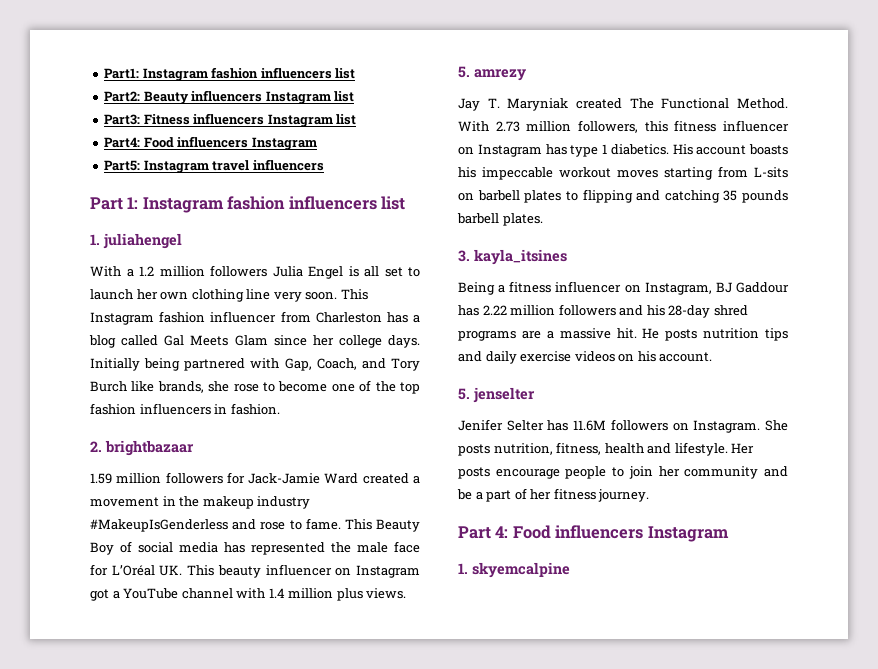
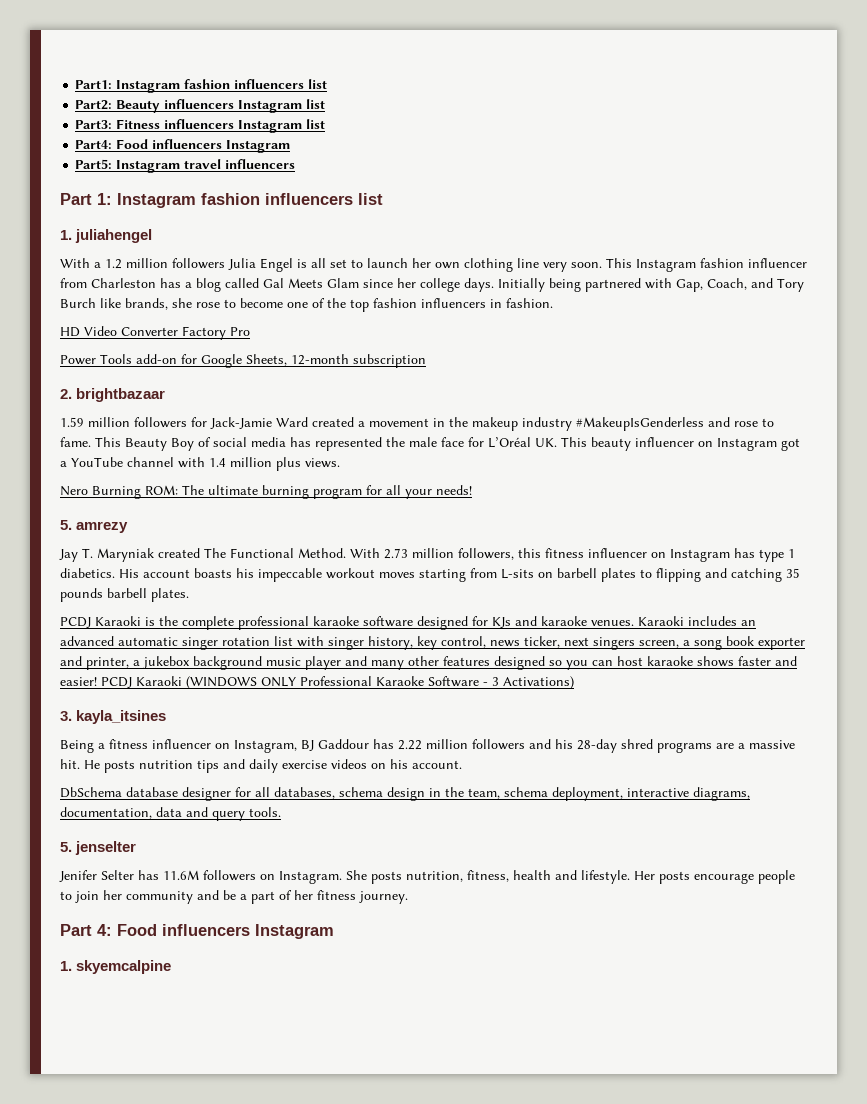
(280, 409) none -> [60,326,250,340] [60,354,426,368] // HD Video Converter Factory Pro // Power Tools add-on for Google Sheets, 12-month subscription
(407, 593) none -> [60,485,472,499] // Nero Burning ROM: The ultimate burning program for all your needs!
(543, 219) none -> [60,616,756,630] [60,636,805,650] [60,656,797,670] [60,676,574,689] // PCDJ Karaoki is the complete professional karaoke software designed for KJs and karaoke venues. Karaoki includes an advanced automatic singer rotation list with singer history, key control, news ticker, next singers screen, a song book exporter and printer, a jukebox background music player and many other features designed so you can host karaoke shows faster and easier! PCDJ Karaoki (WINDOWS ONLY Professional Karaoke Software - 3 Activations)
(713, 357) none -> [60,787,750,801] [60,807,281,821] // DbSchema database designer for all databases, schema design in the team, schema deployment, interactive diagrams, documentation, data and query tools.

